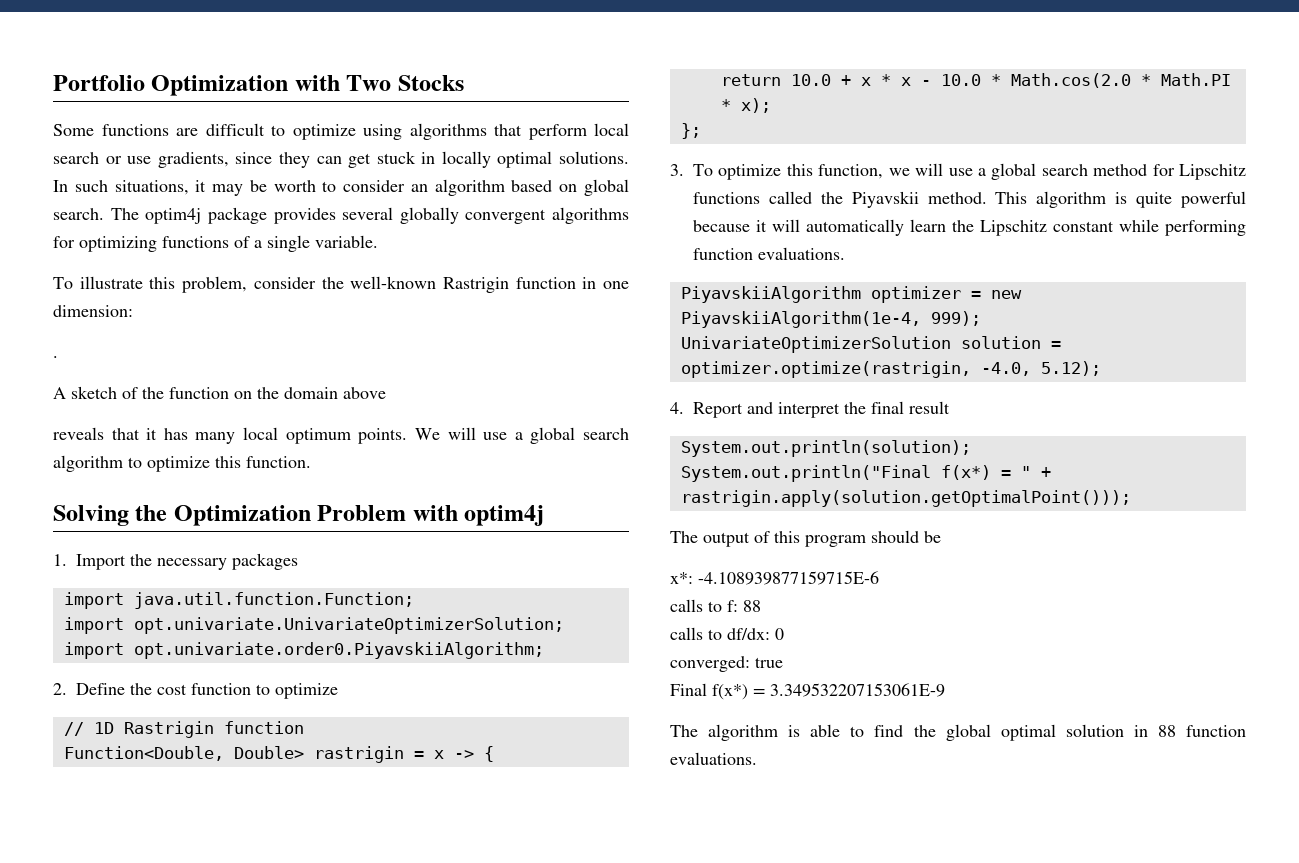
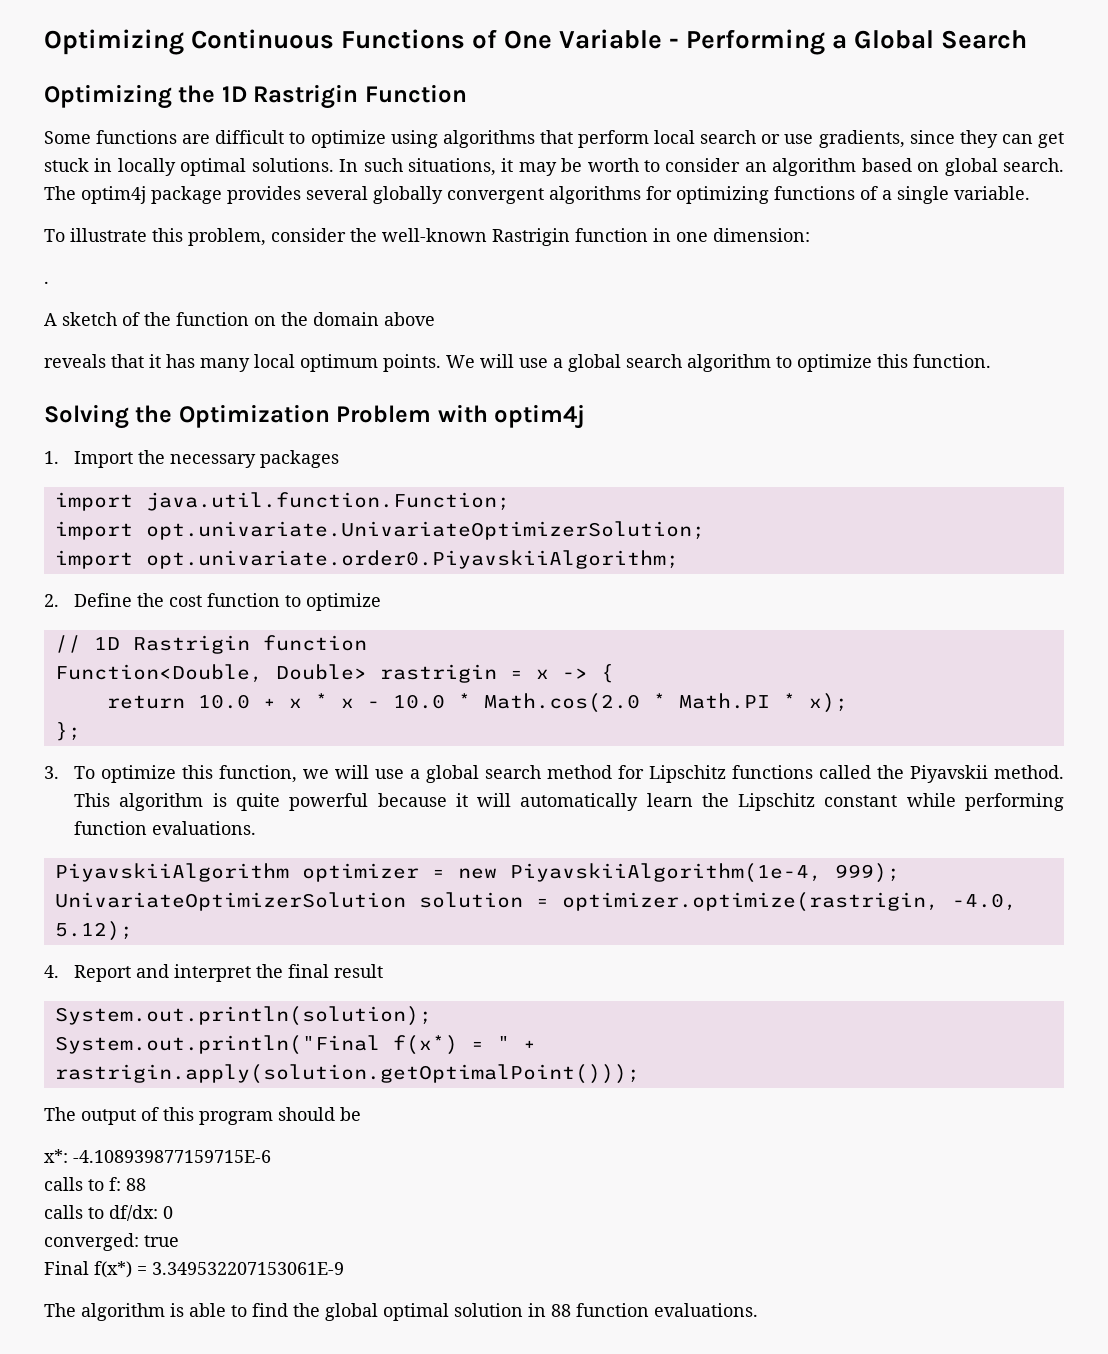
[53,75,464,96] Portfolio Optimization with Two Stocks -> [44,29,1028,55] [44,84,467,109] Optimizing Continuous Functions of One Variable - Performing a Global Search // Optimizing the 1D Rastrigin Function

